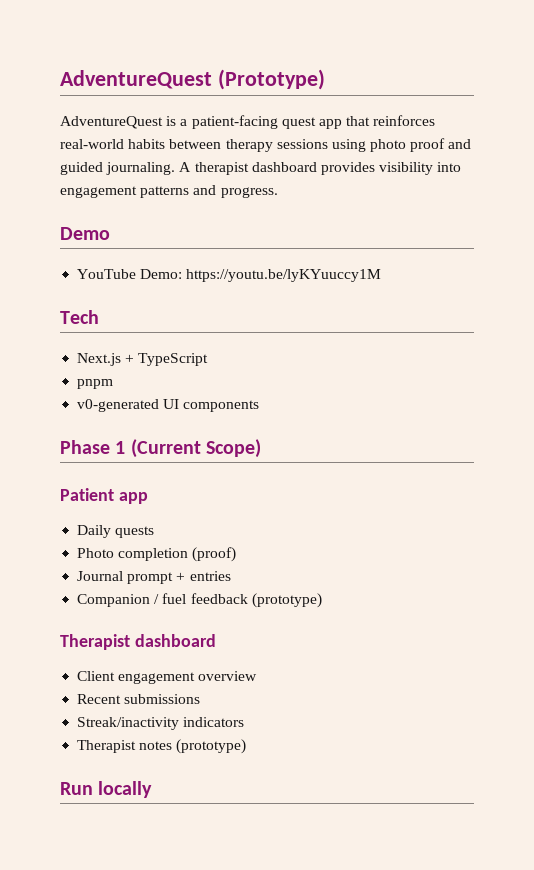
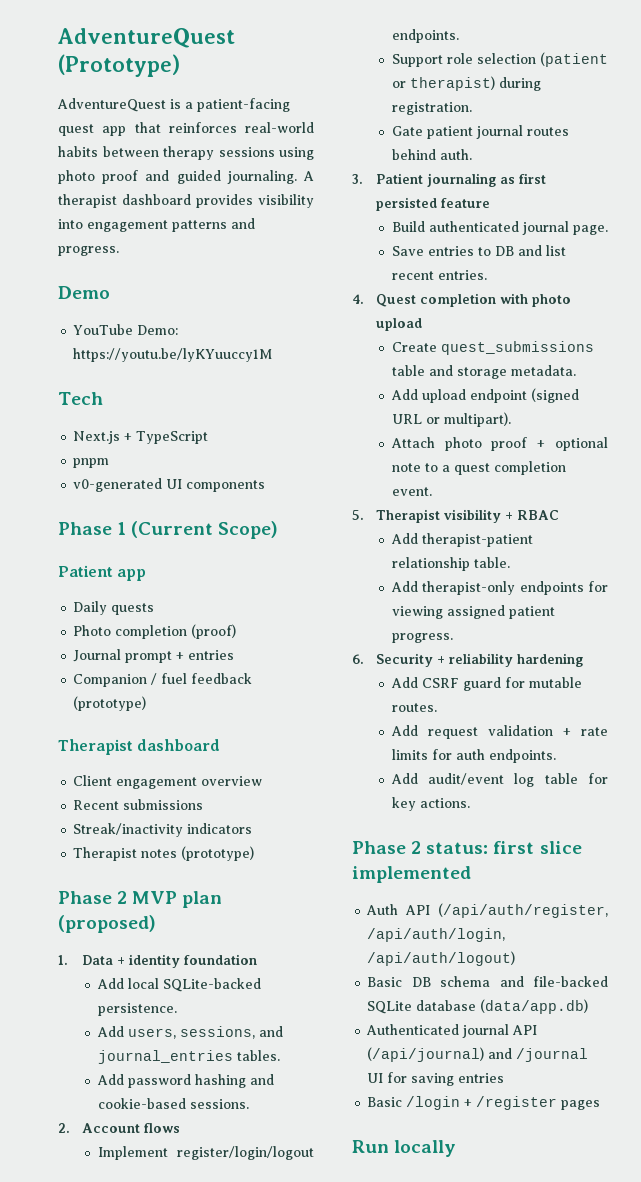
(247, 746) none -> [58,891,223,908] [58,915,156,933] [58,954,258,968] [96,978,261,992] [97,1003,177,1016] [96,1026,283,1039] [97,1050,280,1064] [96,1074,274,1088] [97,1098,249,1109] [58,1123,181,1133] [97,1146,314,1160] [391,29,459,43] [391,52,608,67] [391,76,541,91] [391,102,472,115] [391,125,569,139] [391,149,472,160] [352,173,547,187] [376,197,491,211] [391,221,608,235] [391,245,566,256] [391,270,487,280] [352,293,572,307] [376,318,423,331] [391,341,594,355] [391,365,576,379] [390,388,579,403] [391,412,511,427] [390,437,608,451] [391,461,566,475] [391,487,432,496] [352,509,560,523] [390,533,533,547] [391,557,510,571] [390,581,608,595] [391,605,555,619] [391,633,453,643] [352,653,584,667] [390,677,582,691] [391,703,437,712] [390,725,608,739] [391,749,556,763] [390,773,608,787] [391,797,470,811] [352,841,582,854] [352,866,471,883] [366,903,608,918] [367,928,506,942] [367,951,516,966] [367,976,608,987] [367,999,589,1014] [366,1024,538,1038] [367,1047,589,1062] [367,1072,505,1086] [367,1096,601,1110] // Phase 2 MVP plan (proposed) // 1. Data + identity foundation // Add local SQLite-backed persistence. // Add users, sessions, and journal_entries tables. // Add password hashing and cookie-based sessions. // 2. Account flows // Implement register/login/logout endpoints. // Support role selection (patient or therapist) during registration. // Gate patient journal routes behind auth. // 3. Patient journaling as first persisted feature // Build authenticated journal page. // Save entries to DB and list recent entries. // 4. Quest completion with photo upload // Create quest_submissions table and storage metadata. // Add upload endpoint (signed URL or multipart). // Attach photo proof + optional note to a quest completion event. // 5. Therapist visibility + RBAC // Add therapist-patient relationship table. // Add therapist-only endpoints for viewing assigned patient progress. // 6. Security + reliability hardening // Add CSRF guard for mutable routes. // Add request validation + rate limits for auth endpoints. // Add audit/event log table for key actions. // Phase 2 status: first slice implemented // Auth API (/api/auth/register, /api/auth/login, /api/auth/logout) // Basic DB schema and file-backed SQLite database (data/app.db) // Authenticated journal API (/api/journal) and /journal UI for saving entries // Basic /login + /register pages

